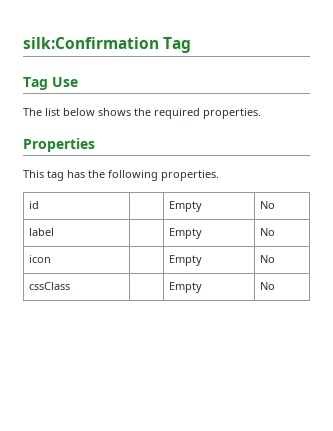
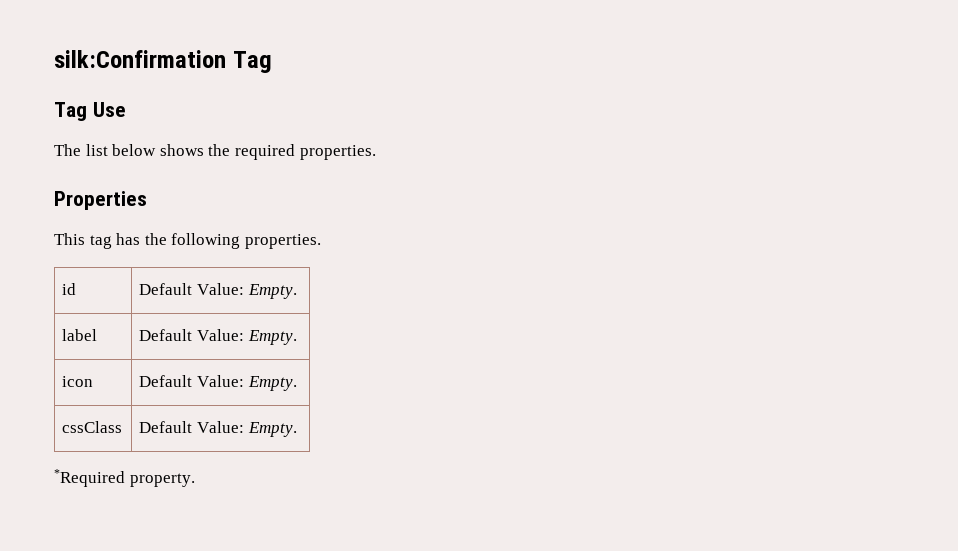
[168,201,202,212] [259,201,275,209] [28,228,54,236] [168,228,202,239] [259,228,275,236] [28,255,51,263] [168,255,202,266] [259,255,275,263] [28,282,70,290] [168,282,202,293] [259,282,275,290] | Empty | No // label | | Empty | No // icon | | Empty | No // cssClass | | Empty | No -> [139,283,297,299] [62,329,98,341] [139,329,297,345] [62,376,94,387] [139,375,297,391] [62,421,123,433] [139,421,297,437] [54,469,195,487] Default Value: Empty. // label | Default Value: Empty. // icon | Default Value: Empty. // cssClass | Default Value: Empty. // *Required property.

